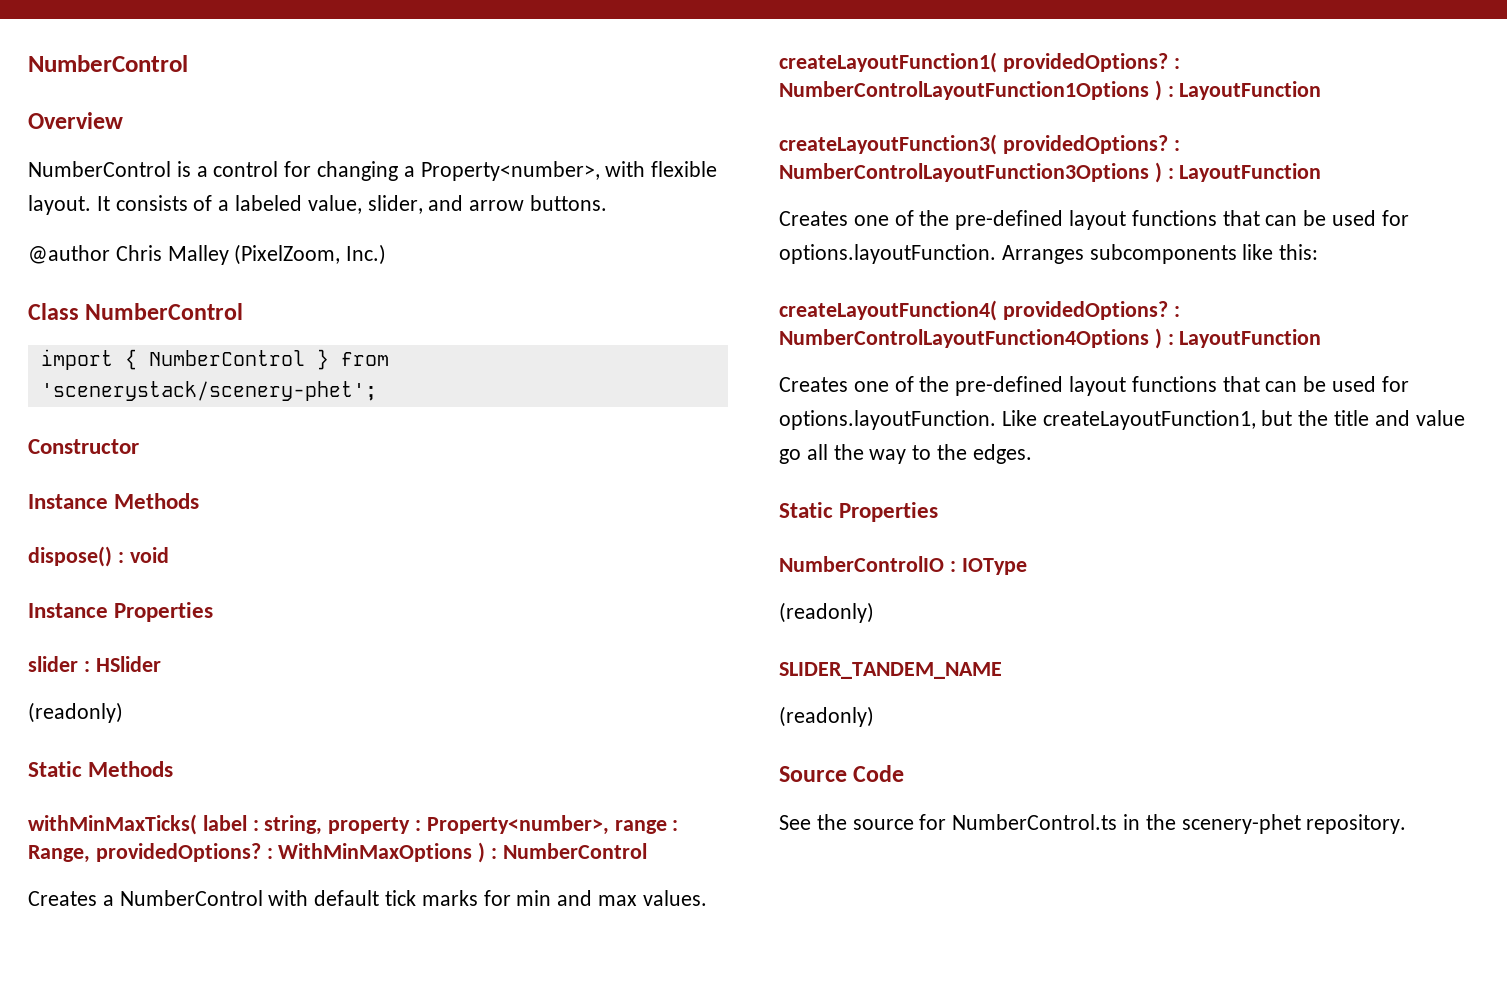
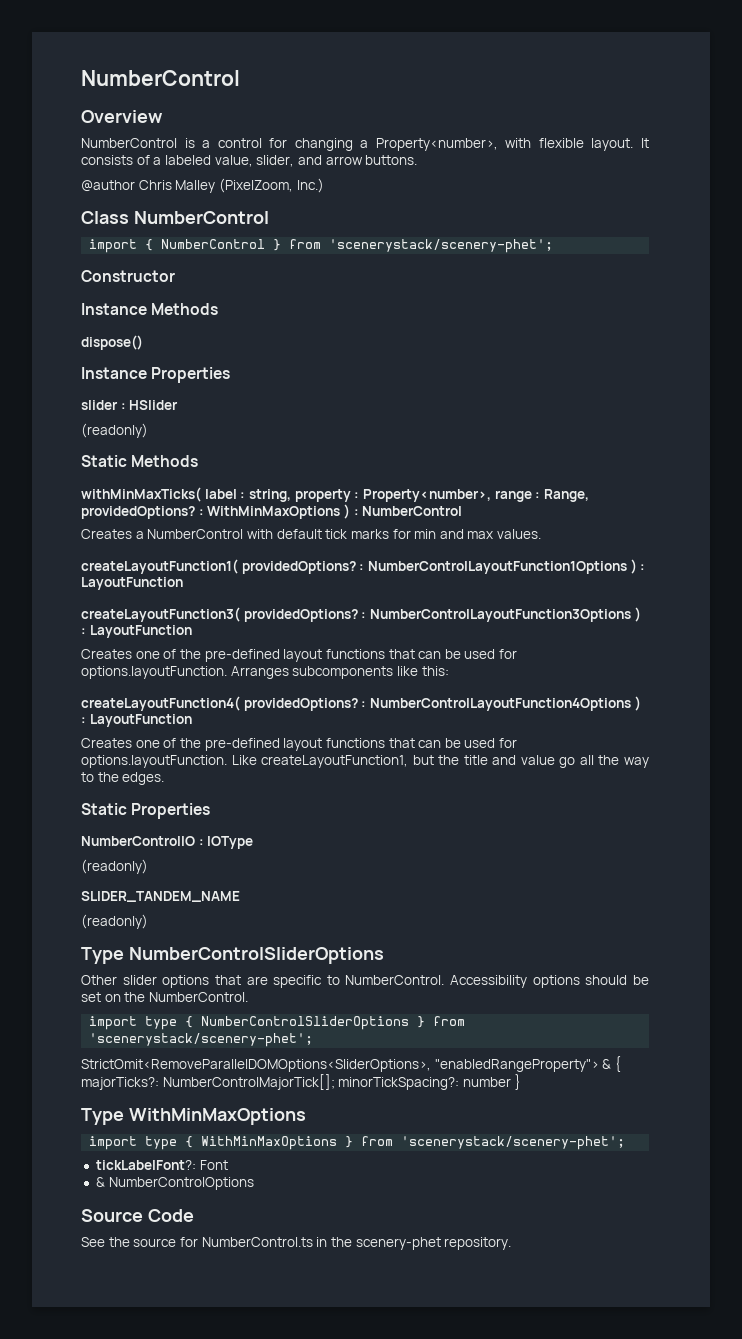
[117,547,169,563] : void -> (143, 342) none
(874, 716) none -> [81,947,384,964] [81,975,649,988] [81,992,248,1002] [89,1016,466,1030] [89,1033,314,1047] [81,1056,621,1072] [81,1074,521,1090] [81,1108,306,1125] [89,1136,626,1150] [95,1160,228,1170] [95,1177,254,1190] // Type NumberControlSliderOptions // Other slider options that are specific to NumberControl. Accessibility options should be set on the NumberControl. // import type { NumberControlSliderOptions } from 'scenerystack/scenery-phet'; // StrictOmit<RemoveParallelDOMOptions<SliderOptions>, "enabledRangeProperty"> & { majorTicks?: NumberControlMajorTick[]; minorTickSpacing?: number } // Type WithMinMaxOptions // import type { WithMinMaxOptions } from 'scenerystack/scenery-phet'; // tickLabelFont?: Font // & NumberControlOptions

